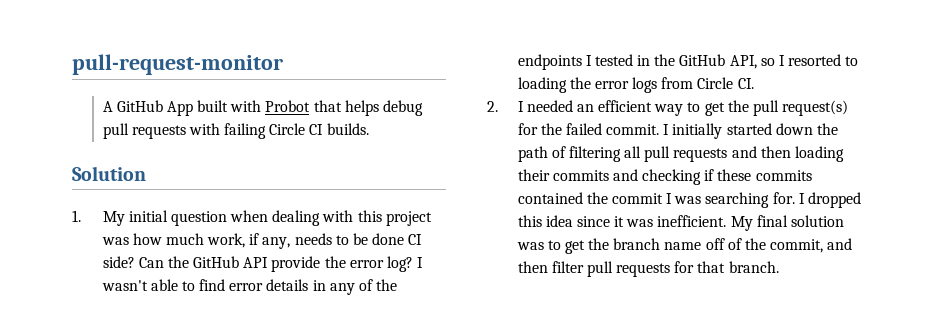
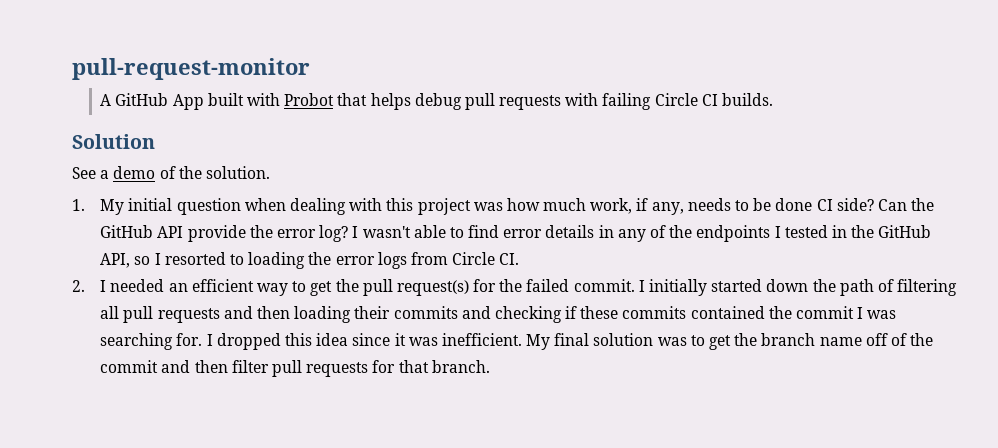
(146, 173) none -> [72,166,270,179] // See a demo of the solution.
[770,239,824,253] commit, -> [100,360,159,373] commit

